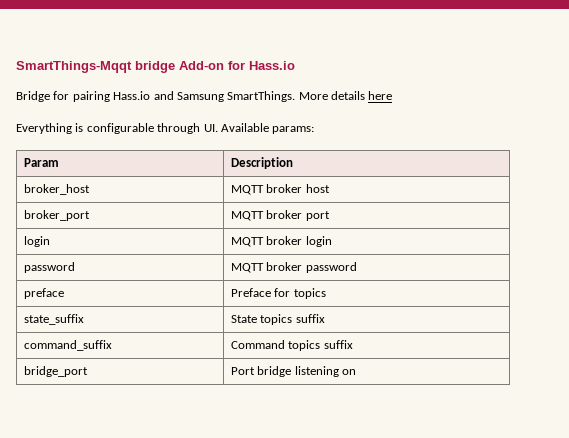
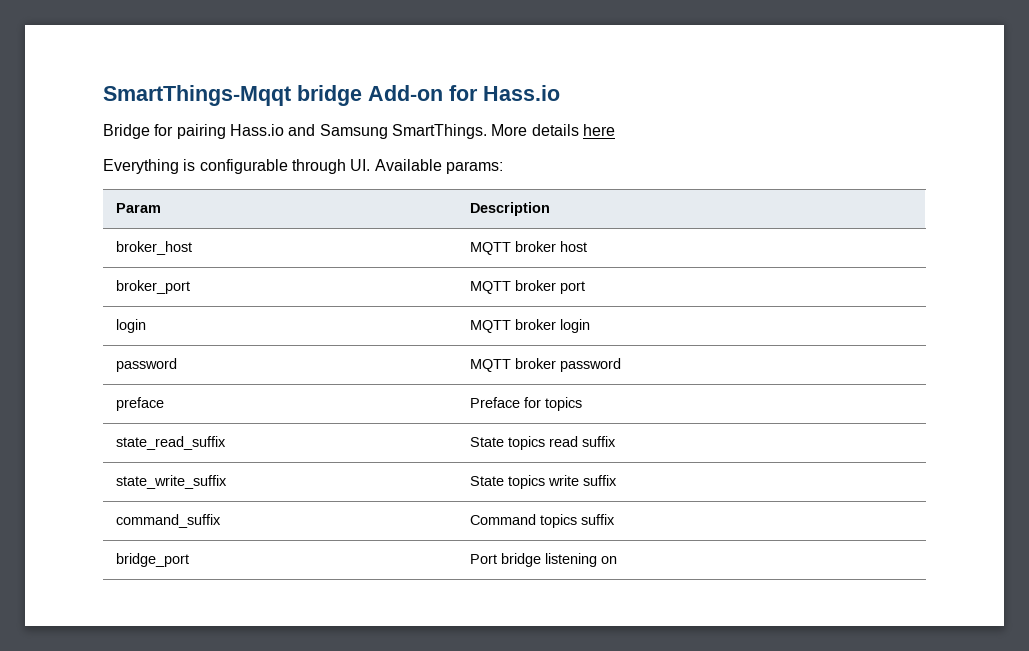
[24,314,85,325] [231,314,293,325] state_suffix | State topics -> [115,436,226,450] [469,436,616,450] [115,475,227,489] [469,475,579,489] state_read_suffix | State topics read suffix // state_write_suffix | State topics write

